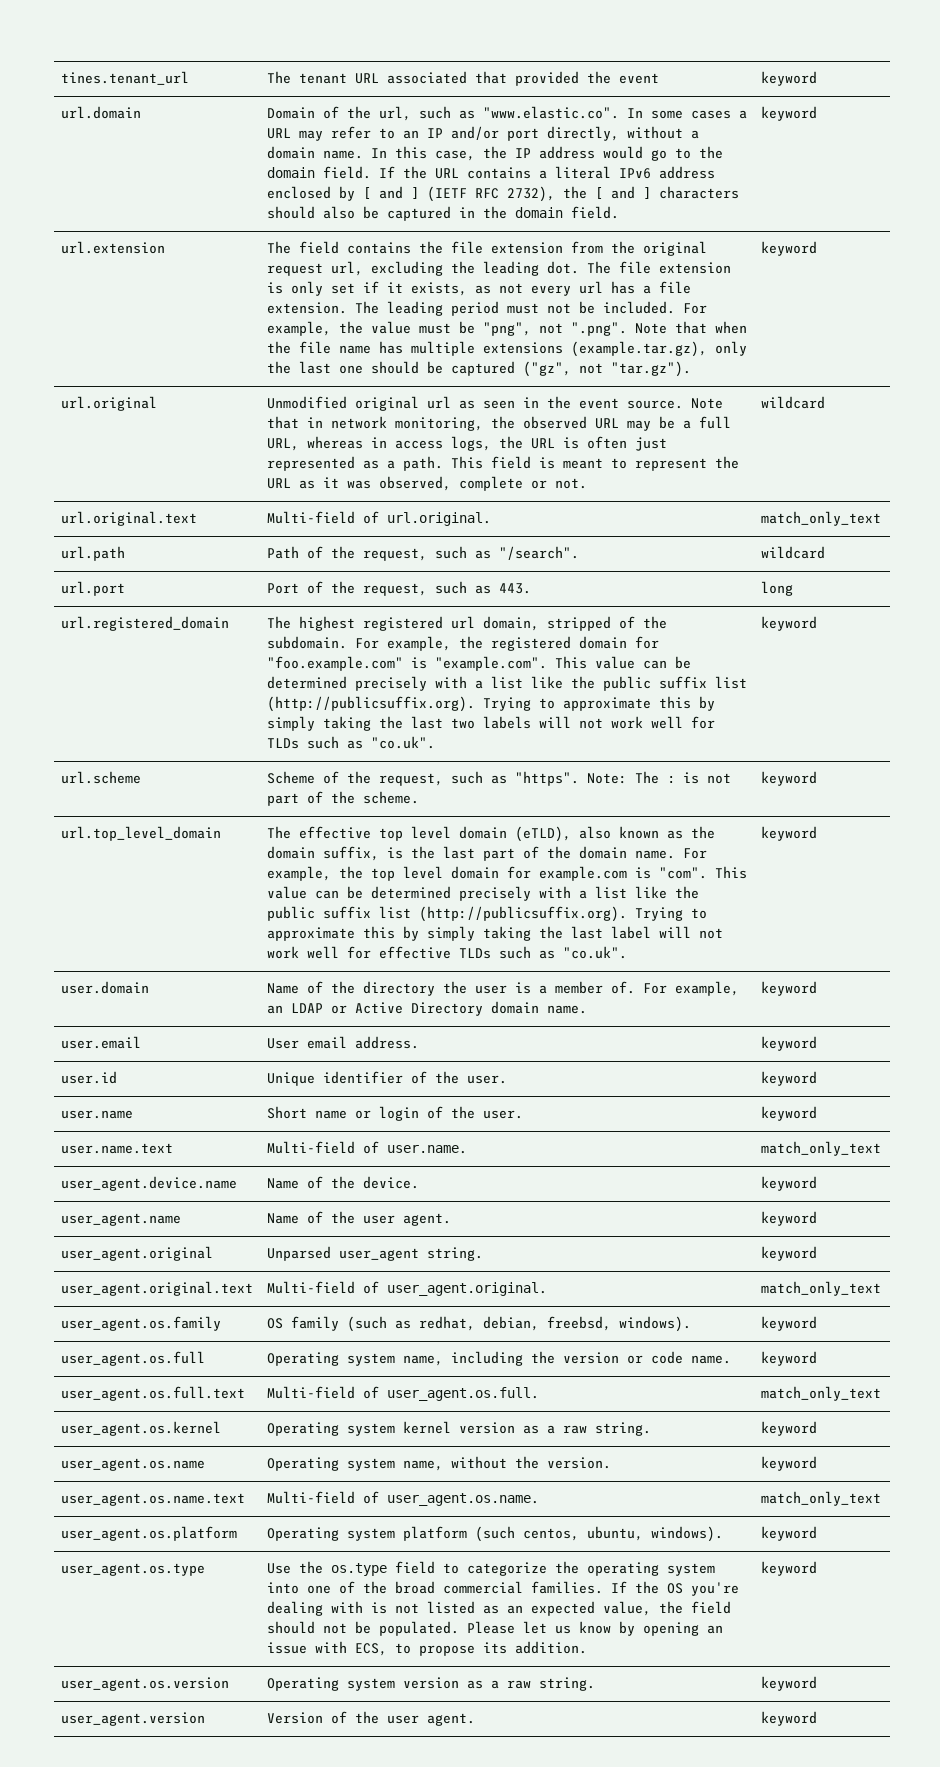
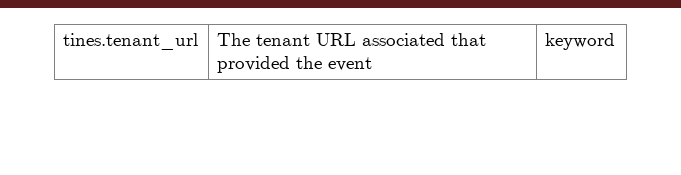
[60,106,141,119] [266,106,747,121] [266,126,699,141] [266,146,723,161] [266,166,715,179] [266,186,739,202] [266,206,619,221] [760,106,817,121] [60,241,165,254] [266,241,707,256] [266,261,731,276] [266,281,691,296] [266,301,707,316] [266,321,747,336] [266,341,747,357] [266,361,691,377] [760,241,817,256] [60,396,157,411] [266,396,723,411] [266,416,731,431] [266,436,667,451] [266,456,739,471] [266,476,587,491] [760,396,825,409] [60,511,197,526] [266,511,491,526] [760,511,881,526] [60,546,125,561] [266,546,579,561] [760,546,825,559] [60,581,125,596] [266,581,531,596] [760,581,793,596] [60,616,229,631] [266,616,667,631] [266,636,659,651] [266,656,691,671] [266,676,747,691] [266,696,715,712] [266,716,715,731] [266,736,435,749] [760,616,817,631] [60,771,141,784] [266,771,731,786] [266,791,419,806] [760,771,817,786] [60,826,221,841] [266,826,715,842] [266,846,707,861] [266,866,747,881] [266,886,699,901] [266,906,707,922] [266,926,723,941] [266,946,627,959] [760,826,817,841] [60,981,149,994] [266,981,739,996] [266,1001,587,1016] [760,981,817,996] [60,1036,141,1049] [266,1036,419,1049] [760,1036,817,1051] [60,1071,117,1084] [266,1071,507,1086] [760,1071,817,1086] [60,1110,133,1119] [266,1106,523,1121] [760,1106,817,1121] [60,1143,173,1154] [266,1141,467,1154] [760,1141,881,1156] [60,1176,237,1191] [266,1176,419,1189] [760,1176,817,1191] [60,1213,181,1226] [266,1211,451,1226] [760,1211,817,1226] [60,1246,213,1261] [266,1246,483,1261] [760,1246,817,1261] [60,1281,253,1296] [266,1281,547,1296] [760,1281,881,1296] [60,1316,221,1331] [266,1316,691,1332] [760,1316,817,1331] [60,1351,205,1366] [266,1351,731,1366] [760,1351,817,1366] [60,1386,245,1401] [266,1386,539,1401] [760,1386,881,1401] [60,1421,221,1436] [266,1421,651,1436] [760,1421,817,1436] [60,1458,205,1471] [266,1456,611,1471] [760,1456,817,1471] [60,1493,245,1506] [266,1491,539,1506] [760,1491,881,1506] [60,1526,237,1541] [266,1526,723,1542] [760,1526,817,1541] [60,1563,205,1576] [266,1561,715,1576] [266,1581,739,1596] [266,1601,731,1616] [266,1621,723,1636] [266,1641,587,1656] [760,1561,817,1576] [60,1677,229,1691] [266,1677,595,1691] [760,1676,817,1691] [60,1712,205,1726] [266,1711,475,1726] [760,1711,817,1726] // url.domain | Domain of the url, such as "www.elastic.co". In some cases a URL may refer to an IP and/or port directly, without a domain name. In this case, the IP address would go to the domain field. If the URL contains a literal IPv6 address enclosed by [ and ] (IETF RFC 2732), the [ and ] characters should also be captured in the domain field. | keyword // url.extension | The field contains the file extension from the original request url, excluding the leading dot. The file extension is only set if it exists, as not every url has a file extension. The leading period must not be included. For example, the value must be "png", not ".png". Note that when the file name has multiple extensions (example.tar.gz), only the last one should be captured ("gz", not "tar.gz"). | keyword // url.original | Unmodified original url as seen in the event source. Note that in network monitoring, the observed URL may be a full URL, whereas in access logs, the URL is often just represented as a path. This field is meant to represent the URL as it was observed, complete or not. | wildcard // url.original.text | Multi-field of url.original. | match_only_text // url.path | Path of the request, such as "/search". | wildcard // url.port | Port of the request, such as 443. | long // url.registered_domain | The highest registered url domain, stripped of the subdomain. For example, the registered domain for "foo.example.com" is "example.com". This value can be determined precisely with a list like the public suffix list (http://publicsuffix.org). Trying to approximate this by simply taking the last two labels will not work well for TLDs such as "co.uk". | keyword // url.scheme | Scheme of the request, such as "https". Note: The : is not part of the scheme. | keyword // url.top_level_domain | The effective top level domain (eTLD), also known as the domain suffix, is the last part of the domain name. For example, the top level domain for example.com is "com". This value can be determined precisely with a list like the public suffix list (http://publicsuffix.org). Trying to approximate this by simply taking the last label will not work well for effective TLDs such as "co.uk". | keyword // user.domain | Name of the directory the user is a member of. For example, an LDAP or Active Directory domain name. | keyword // user.email | User email address. | keyword // user.id | Unique identifier of the user. | keyword // user.name | Short name or login of the user. | keyword // user.name.text | Multi-field of user.name. | match_only_text // user_agent.device.name | Name of the device. | keyword // user_agent.name | Name of the user agent. | keyword // user_agent.original | Unparsed user_agent string. | keyword // user_agent.original.text | Multi-field of user_agent.original. | match_only_text // user_agent.os.family | OS family (such as redhat, debian, freebsd, windows). | keyword // user_agent.os.full | Operating system name, including the version or code name. | keyword // user_agent.os.full.text | Multi-field of user_agent.os.full. | match_only_text // user_agent.os.kernel | Operating system kernel version as a raw string. | keyword // user_agent.os.name | Operating system name, without the version. | keyword // user_agent.os.name.text | Multi-field of user_agent.os.name. | match_only_text // user_agent.os.platform | Operating system platform (such centos, ubuntu, windows). | keyword // user_agent.os.type | Use the os.type field to categorize the operating system into one of the broad commercial families. If the OS you're dealing with is not listed as an expected value, the field should not be populated. Please let us know by opening an issue with ECS, to propose its addition. | keyword // user_agent.os.version | Operating system version as a raw string. | keyword // user_agent.version | Version of the user agent. | keyword -> (616, 41) none

